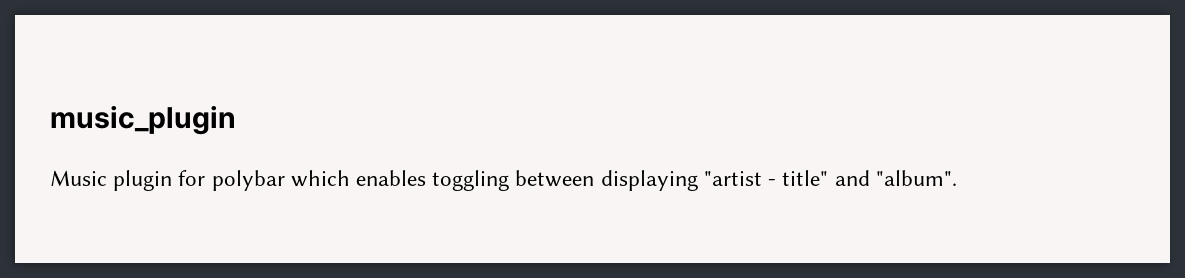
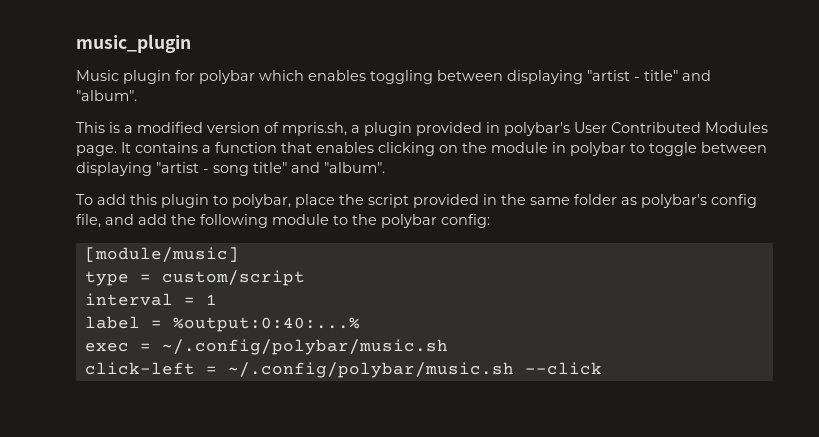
(957, 178) none -> [76,122,768,136] [76,142,767,156] [76,162,385,176] [76,194,757,208] [76,214,490,228] [84,247,239,263] [84,270,305,286] [84,293,217,306] [84,316,360,332] [84,339,448,355] [84,362,602,378] // This is a modified version of mpris.sh, a plugin provided in polybar's User Contributed Modules page. It contains a function that enables clicking on the module in polybar to toggle between displaying "artist - song title" and "album". // To add this plugin to polybar, place the script provided in the same folder as polybar's config file, and add the following module to the polybar config: // [module/music] // type = custom/script // interval = 1 // label = %output:0:40:...% // exec = ~/.config/polybar/music.sh // click-left = ~/.config/polybar/music.sh --click

